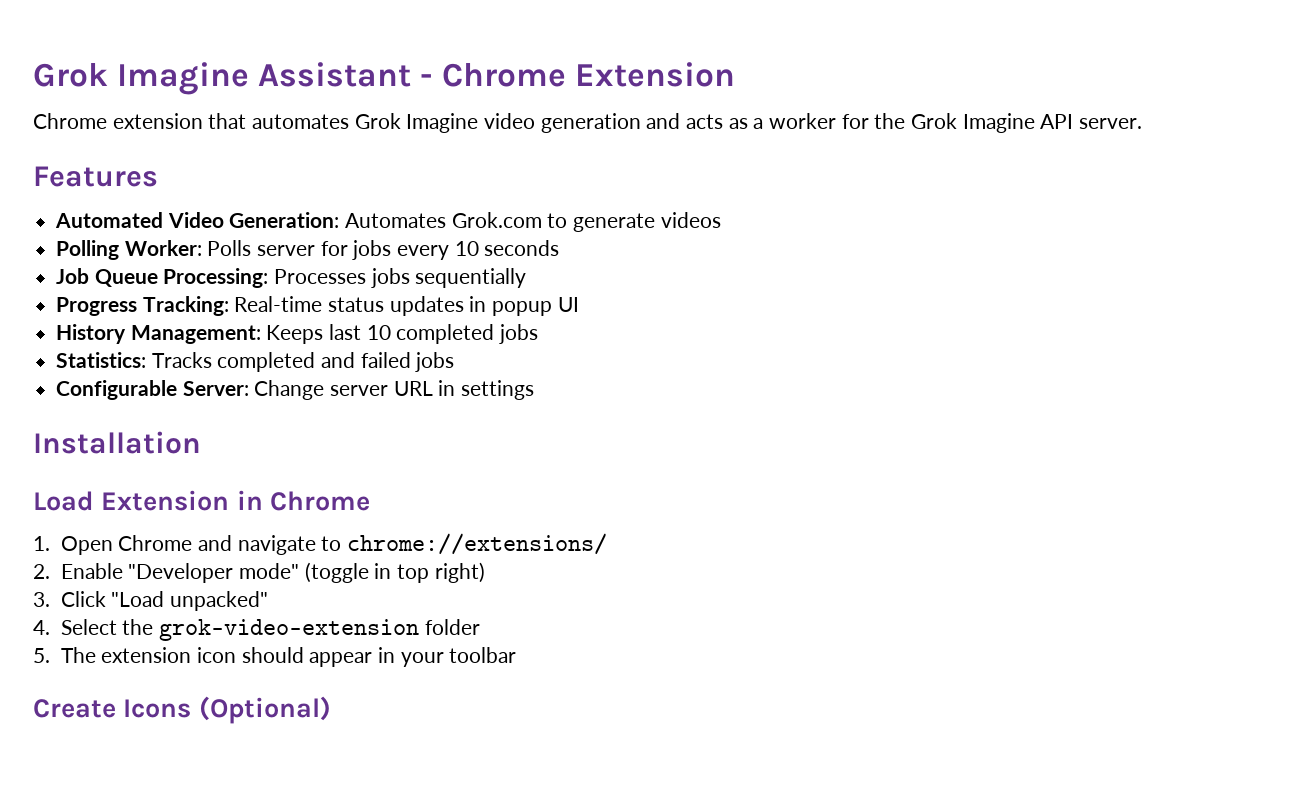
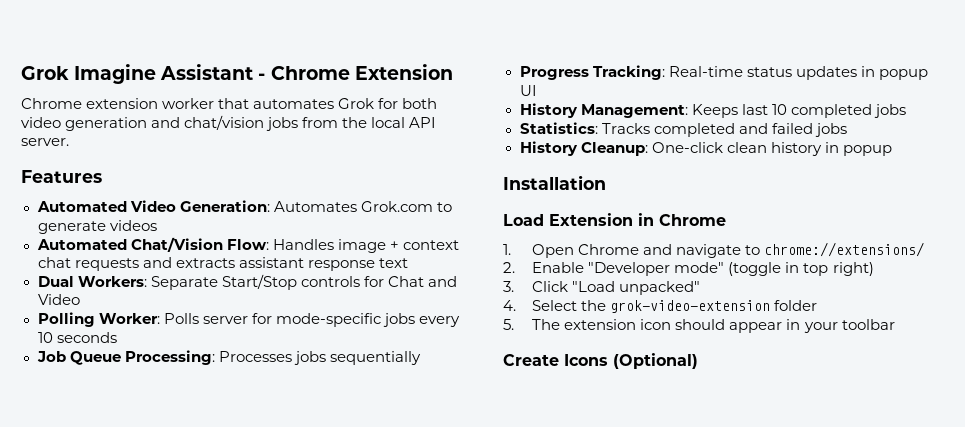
(203, 121) none -> [162,98,215,109] worker
[406,113,479,133] Imagine -> [378,98,438,109] for both
[686,113,1035,133] acts as a worker for the Grok Imagine -> [184,115,406,131] chat/vision jobs from the local
(721, 220) none -> [36,237,459,253] [37,257,408,271] [37,274,457,290] [37,294,80,305] // Automated Chat/Vision Flow: Handles image + context chat requests and extracts assistant response text // Dual Workers: Separate Start/Stop controls for Chat and Video
(348, 248) none -> [275,313,381,327] mode-specific
[56,380,535,400] Configurable Server: Change server URL in settings -> [519,141,892,156] History Cleanup: One-click clean history in popup

